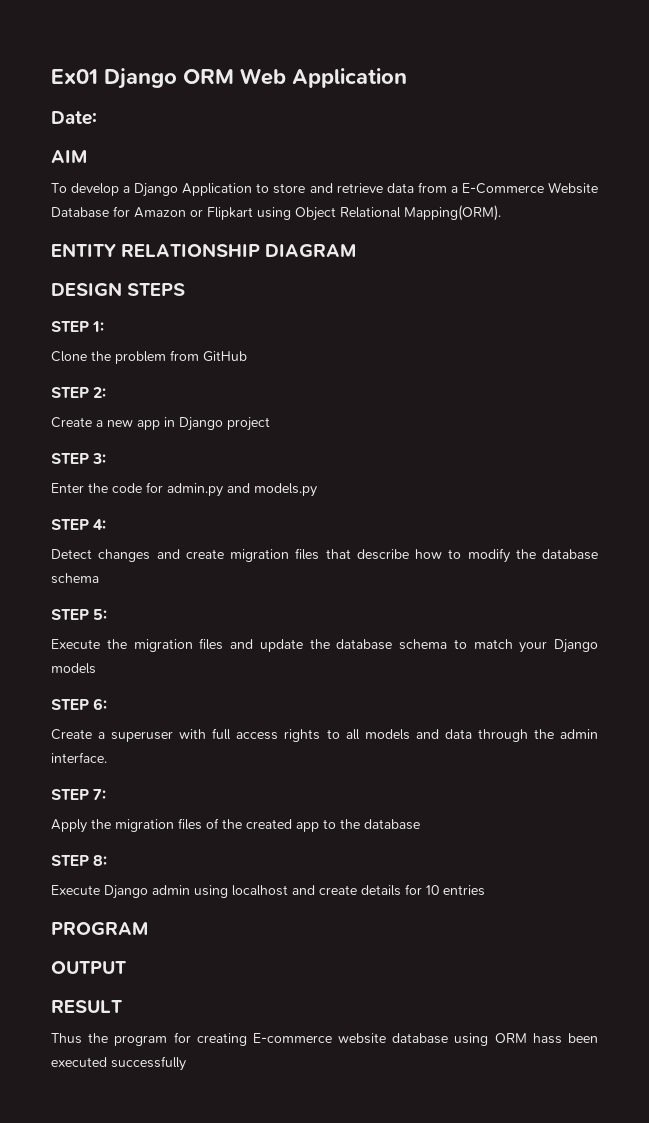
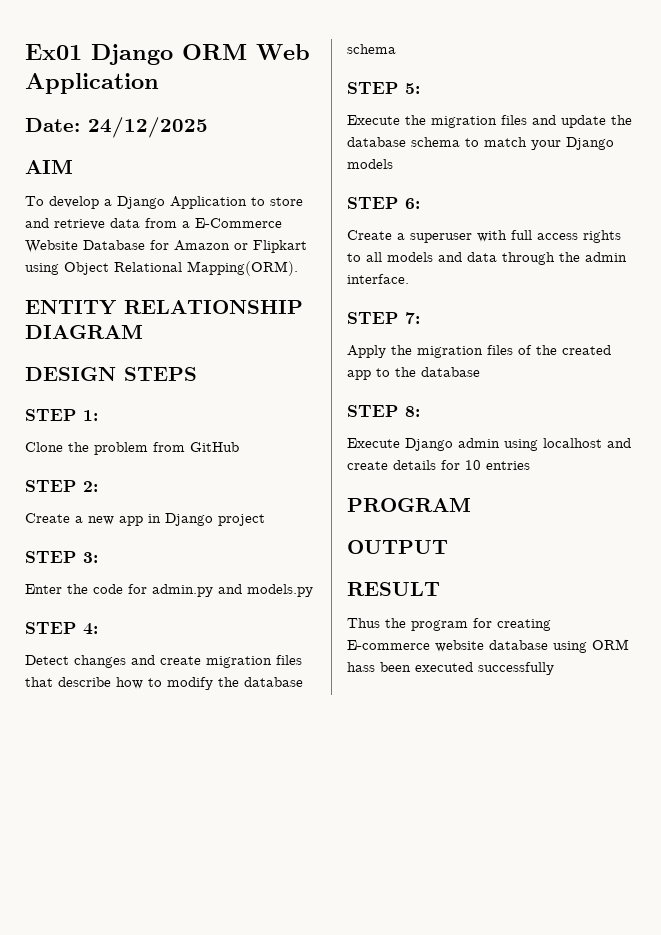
(97, 118) none -> [88,117,208,138] 24/12/2025

